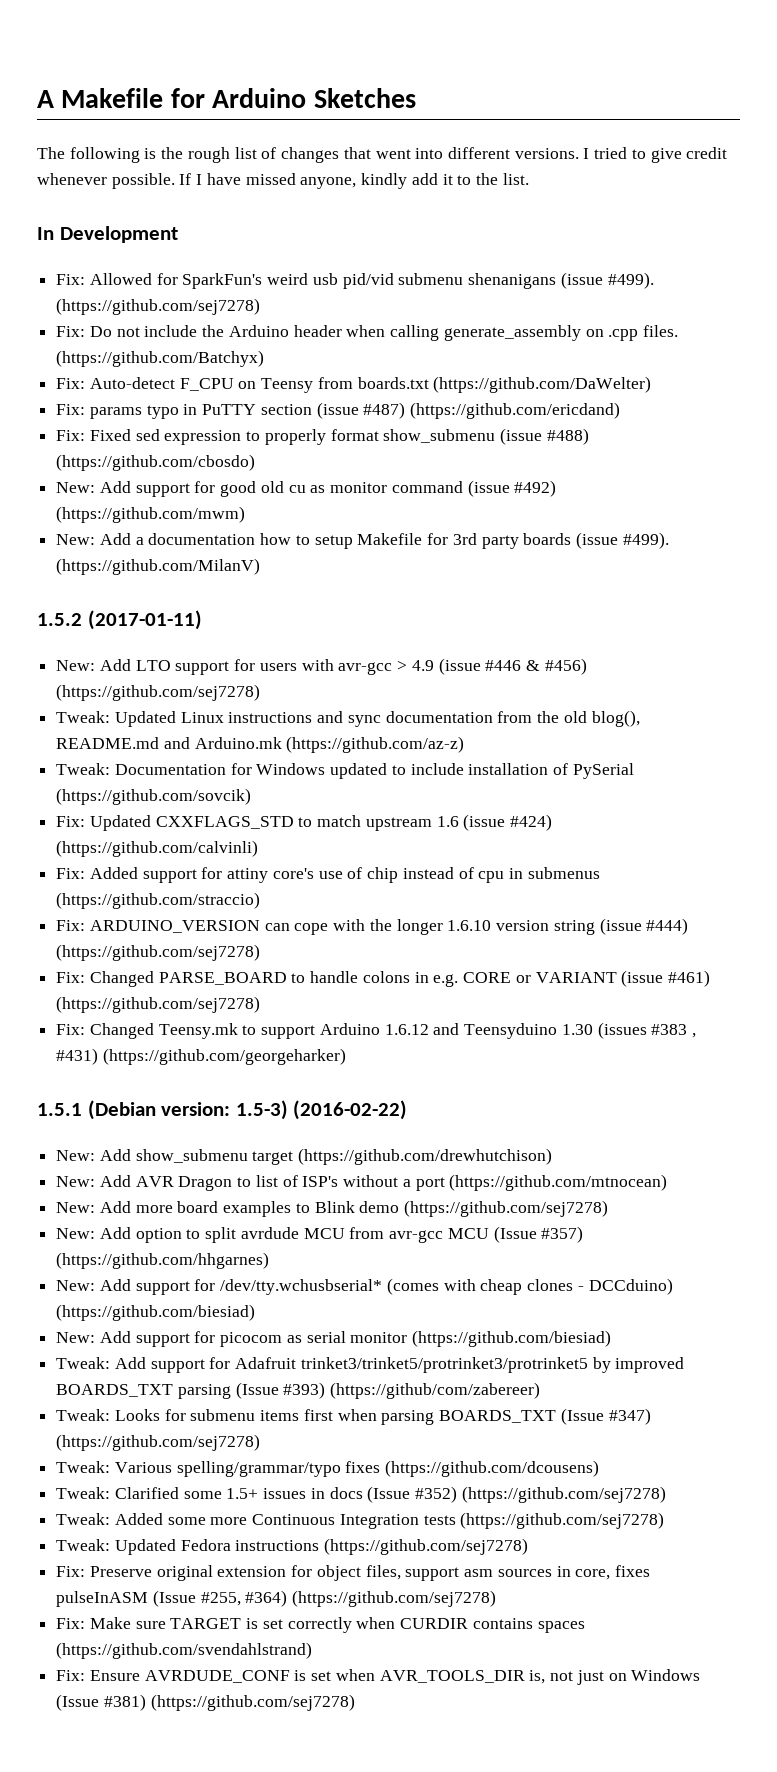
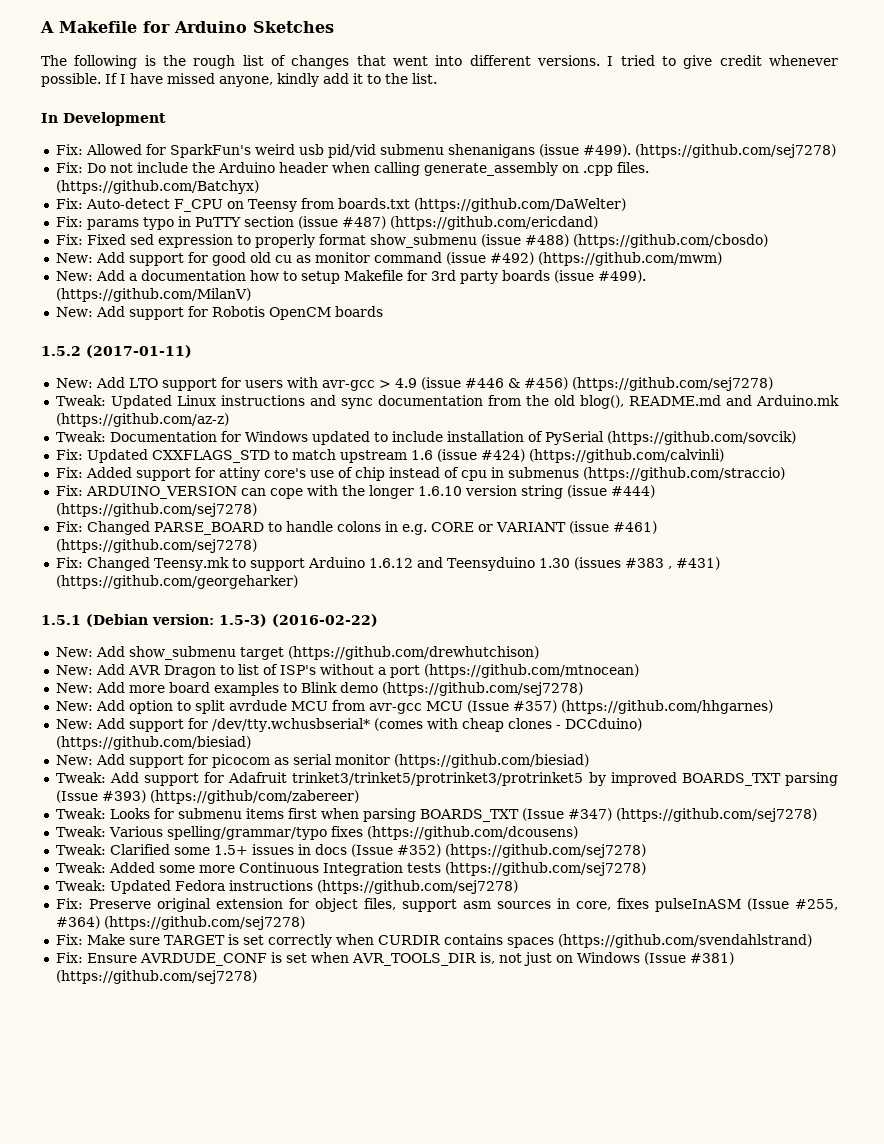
(261, 566) none -> [55,306,383,320] // New: Add support for Robotis OpenCM boards

